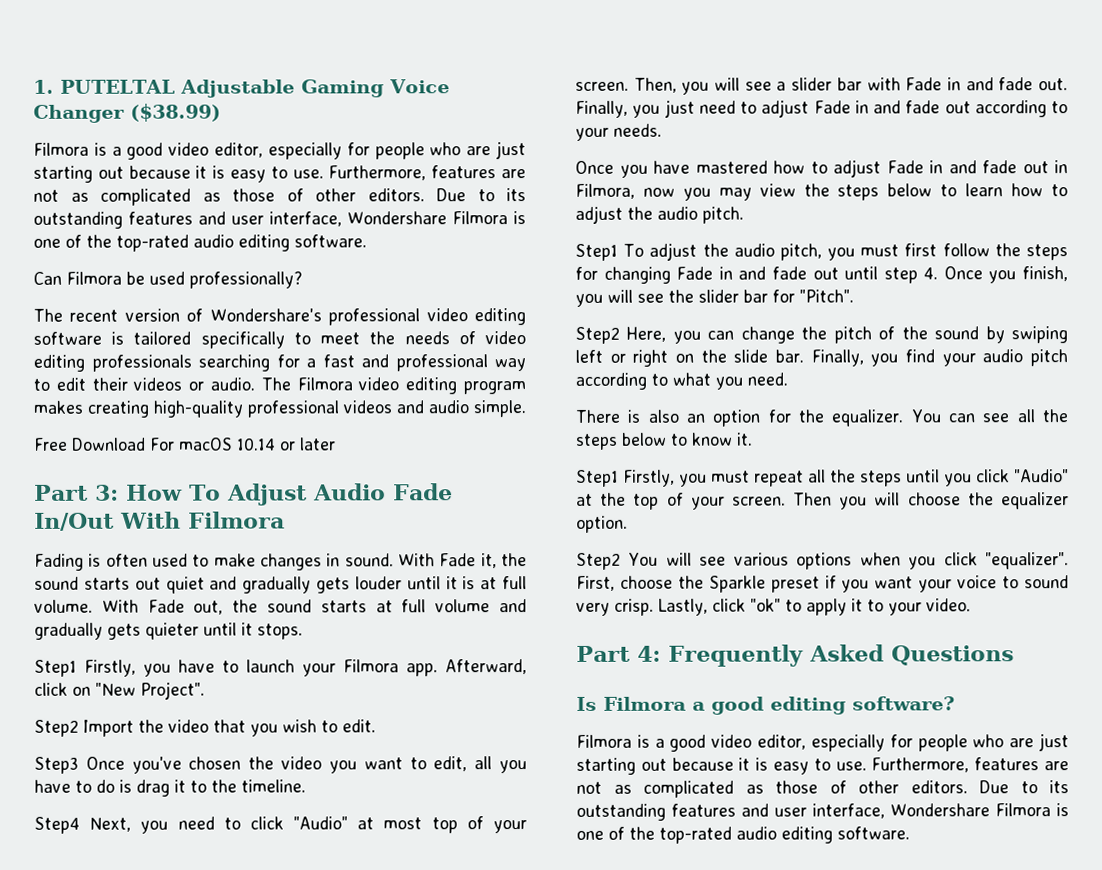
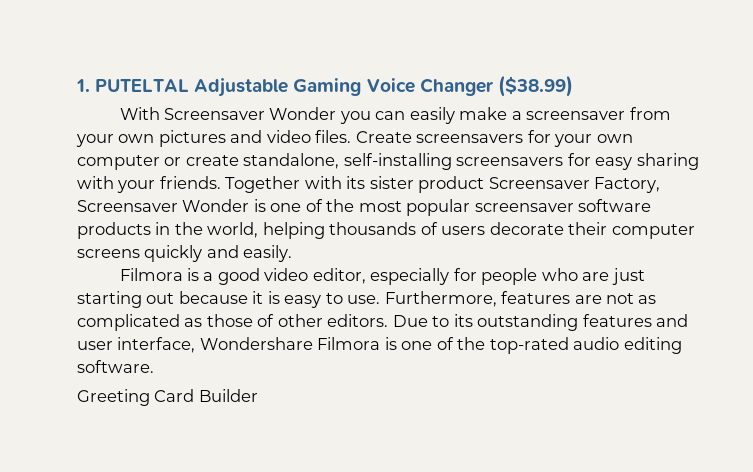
(221, 112) none -> [119,107,671,124] [76,130,633,147] [77,153,699,170] [77,176,661,193] [77,199,652,216] [77,222,695,239] [77,245,293,262] // With Screensaver Wonder you can easily make a screensaver from your own pictures and video files. Create screensavers for your own computer or create standalone, self-installing screensavers for easy sharing with your friends. Together with its sister product Screensaver Factory, Screensaver Wonder is one of the most popular screensaver software products in the world, helping thousands of users decorate their computer screens quickly and easily.
[33,271,303,289] [33,308,526,326] [33,331,526,349] [33,354,526,372] [33,377,526,395] [33,400,526,418] [34,437,336,451] [34,483,453,506] [34,511,285,531] [34,553,527,571] [34,576,527,594] [34,599,527,615] [34,622,303,640] [34,659,527,677] [34,681,205,700] [34,719,376,737] [34,756,527,774] [34,779,306,797] [34,816,527,834] [575,77,1068,95] [575,99,1068,118] [575,123,662,141] [575,159,1068,178] [575,183,1068,201] [575,205,744,224] [575,242,1068,261] [575,266,1068,284] [575,289,854,307] [575,326,1068,344] [575,349,1068,367] [575,372,788,390] [575,409,1068,427] [575,432,753,450] [576,469,1069,487] [576,492,1069,510] [576,515,628,533] [576,552,1070,570] [576,575,1069,593] [576,598,971,616] [576,644,1014,667] [576,696,955,715] [576,733,1069,752] [576,757,1069,775] [576,780,1069,798] [576,803,1069,821] [576,826,910,844] Can Filmora be used professionally? // The recent version of Wondershare's professional video editing software is tailored specifically to meet the needs of video editing professionals searching for a fast and professional way to edit their videos or audio. The Filmora video editing program makes creating high-quality professional videos and audio simple. // Free Download For macOS 10.14 or later // Part 3: How To Adjust Audio Fade In/Out With Filmora // Fading is often used to make changes in sound. With Fade it, the sound starts out quiet and gradually gets louder until it is at full volume. With Fade out, the sound starts at full volume and gradually gets quieter until it stops. // Step1 Firstly, you have to launch your Filmora app. Afterward, click on "New Project". // Step2 Import the video that you wish to edit. // Step3 Once you've chosen the video you want to edit, all you have to do is drag it to the timeline. // Step4 Next, you need to click "Audio" at most top of your screen. Then, you will see a slider bar with Fade in and fade out. Finally, you just need to adjust Fade in and fade out according to your needs. // Once you have mastered how to adjust Fade in and fade out in Filmora, now you may view the steps below to learn how to adjust the audio pitch. // Step1 To adjust the audio pitch, you must first follow the steps for changing Fade in and fade out until step 4. Once you finish, you will see the slider bar for "Pitch". // Step2 Here, you can change the pitch of the sound by swiping left or right on the slide bar. Finally, you find your audio pitch according to what you need. // There is also an option for the equalizer. You can see all the steps below to know it. // Step1 Firstly, you must repeat all the steps until you click "Audio" at the top of your screen. Then you will choose the equalizer option. // Step2 You will see various options when you click "equalizer". First, choose the Sparkle preset if you want your voice to sound very crisp. Lastly, click "ok" to apply it to your video. // Part 4: Frequently Asked Questions // Is Filmora a good editing software? // Filmora is a good video editor, especially for people who are just starting out because it is easy to use. Furthermore, features are not as complicated as those of other editors. Due to its outstanding features and user interface, Wondershare Filmora is one of the top-rated audio editing software. -> [77,389,258,406] Greeting Card Builder

